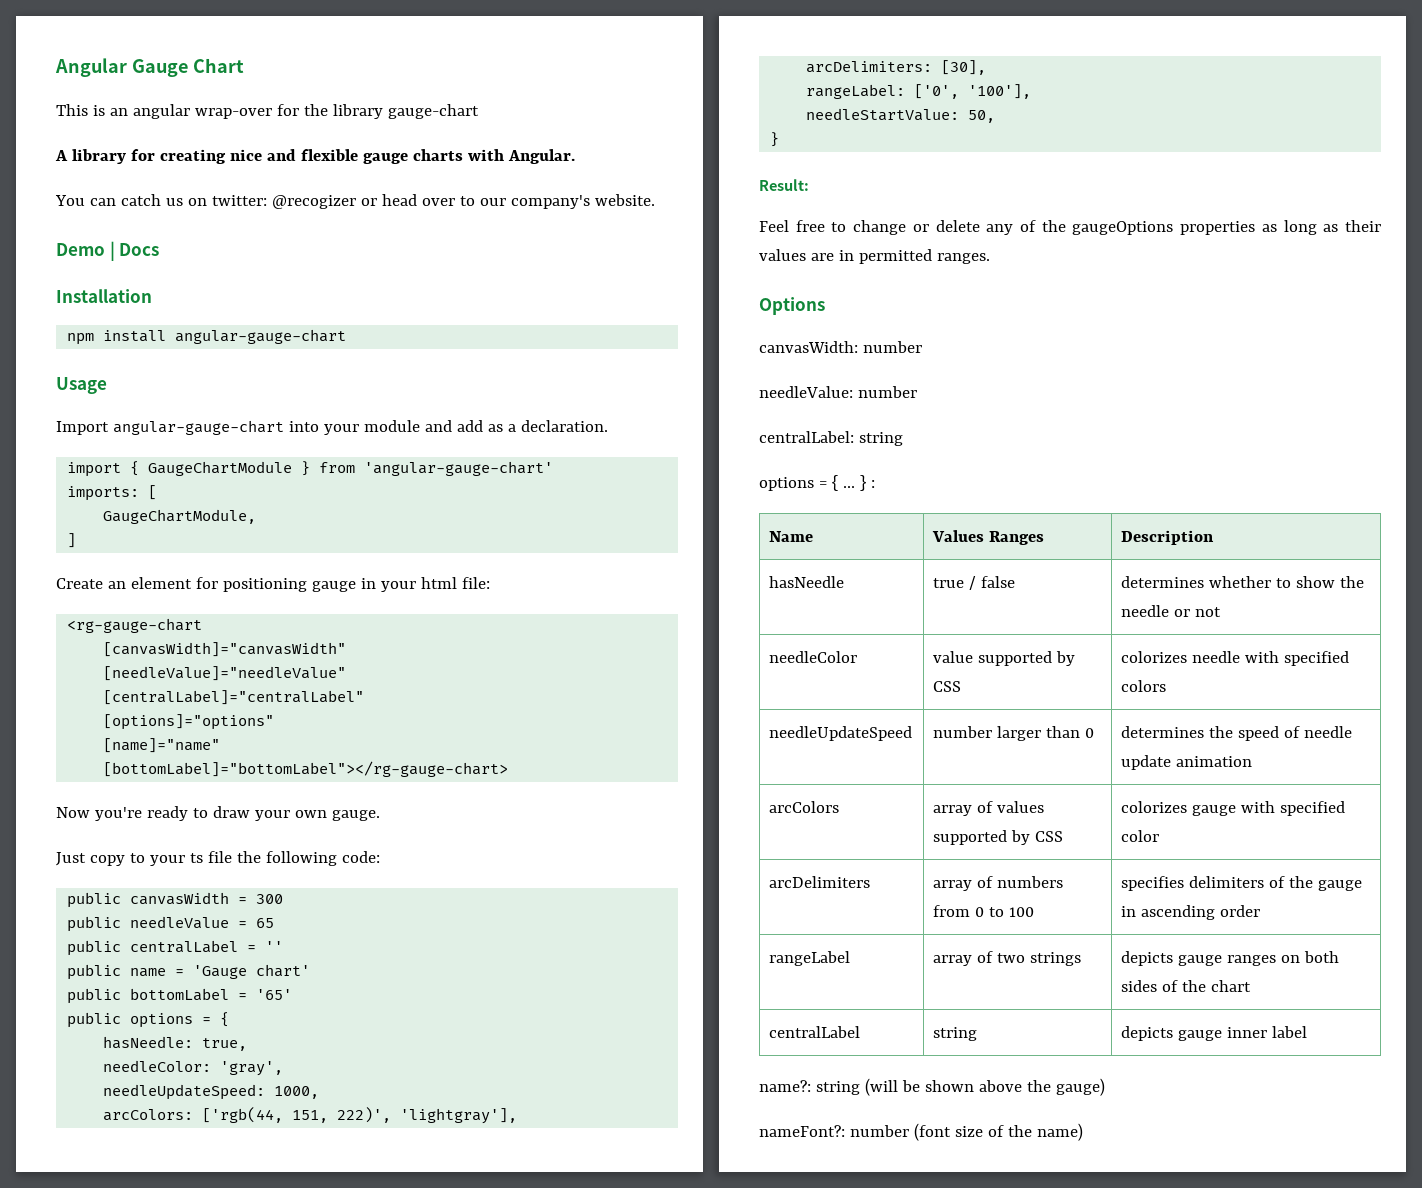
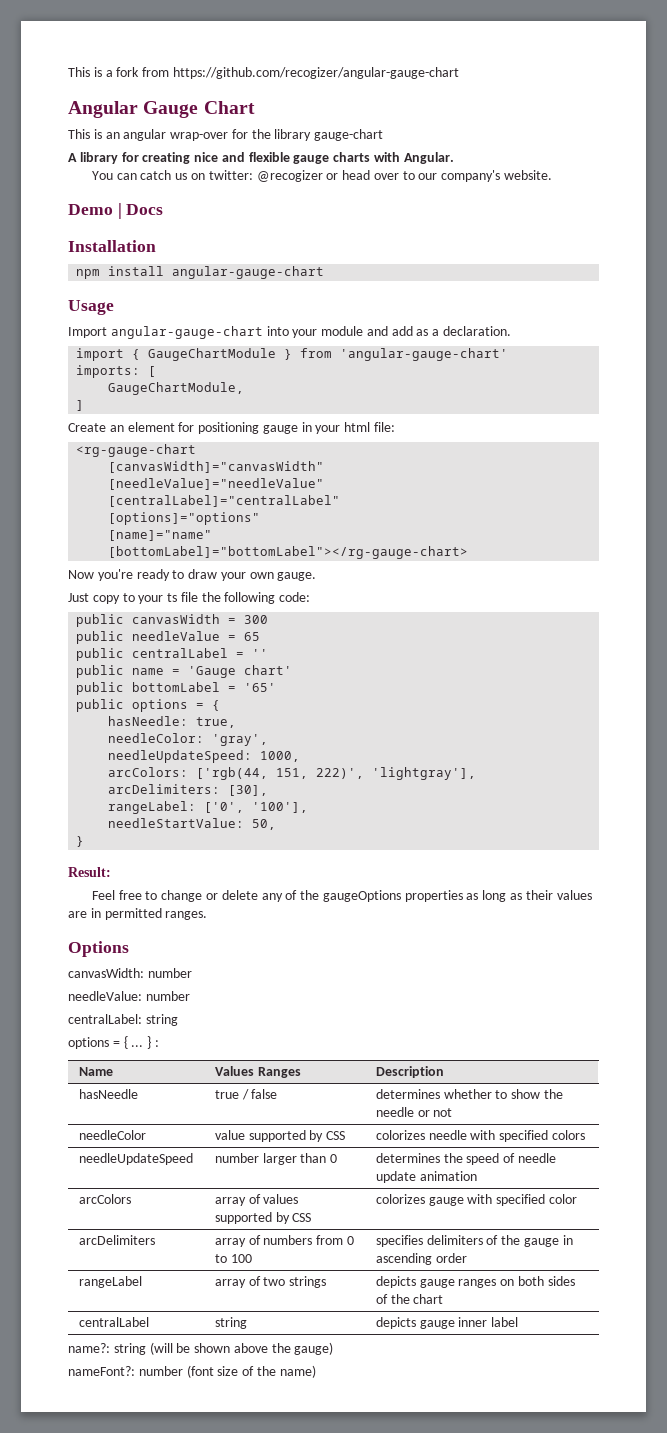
(55, 67) none -> [68,67,459,79] This is a fork from https://github.com/recogizer/angular-gauge-chart //

